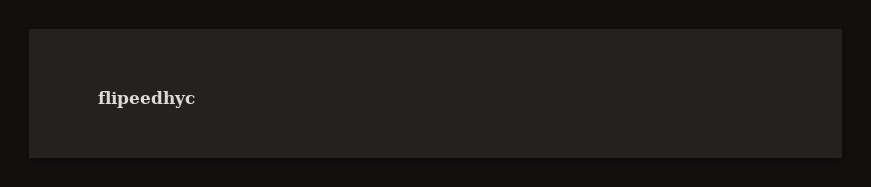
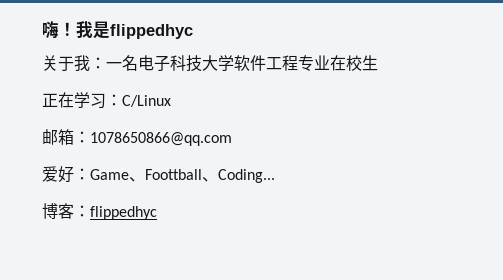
[98,91,195,108] flipeedhyc -> [42,21,193,39] [42,55,378,72] [42,92,171,109] [42,129,232,146] [42,166,275,183] [42,203,157,220] 嗨！我是flippedhyc // 关于我：一名电子科技大学软件工程专业在校生 // 正在学习：C/Linux // 邮箱：1078650866@qq.com // 爱好：Game、Foottball、Coding... // 博客：flippedhyc

